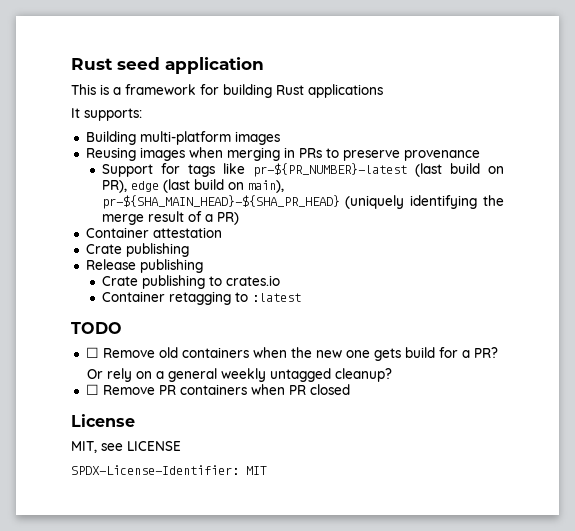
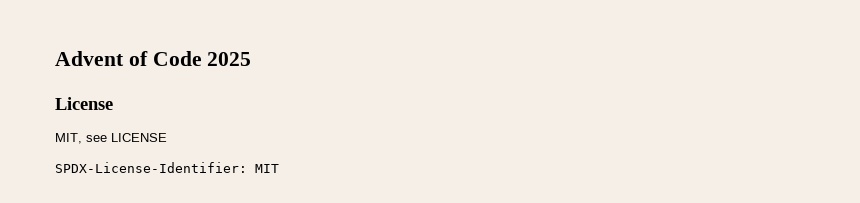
[71,57,264,74] [71,84,383,98] [71,108,142,121] [85,131,280,145] [85,147,480,161] [101,163,504,177] [101,179,284,193] [101,195,505,209] [101,211,239,225] [85,227,222,238] [85,243,189,257] [85,259,203,273] [101,275,280,289] [101,291,301,305] [71,322,122,334] [85,347,498,361] [86,368,392,382] [85,384,350,395] Rust seed application // This is a framework for building Rust applications // It supports: // Building multi-platform images // Reusing images when merging in PRs to preserve provenance // Support for tags like pr-${PR_NUMBER}-latest (last build on PR), edge (last build on main), pr-${SHA_MAIN_HEAD}-${SHA_PR_HEAD} (uniquely identifying the merge result of a PR) // Container attestation // Crate publishing // Release publishing // Crate publishing to crates.io // Container retagging to :latest // TODO // ☐ Remove old containers when the new one gets build for a PR? // Or rely on a general weekly untagged cleanup? // ☐ Remove PR containers when PR closed -> [55,51,252,66] Advent of Code 2025

